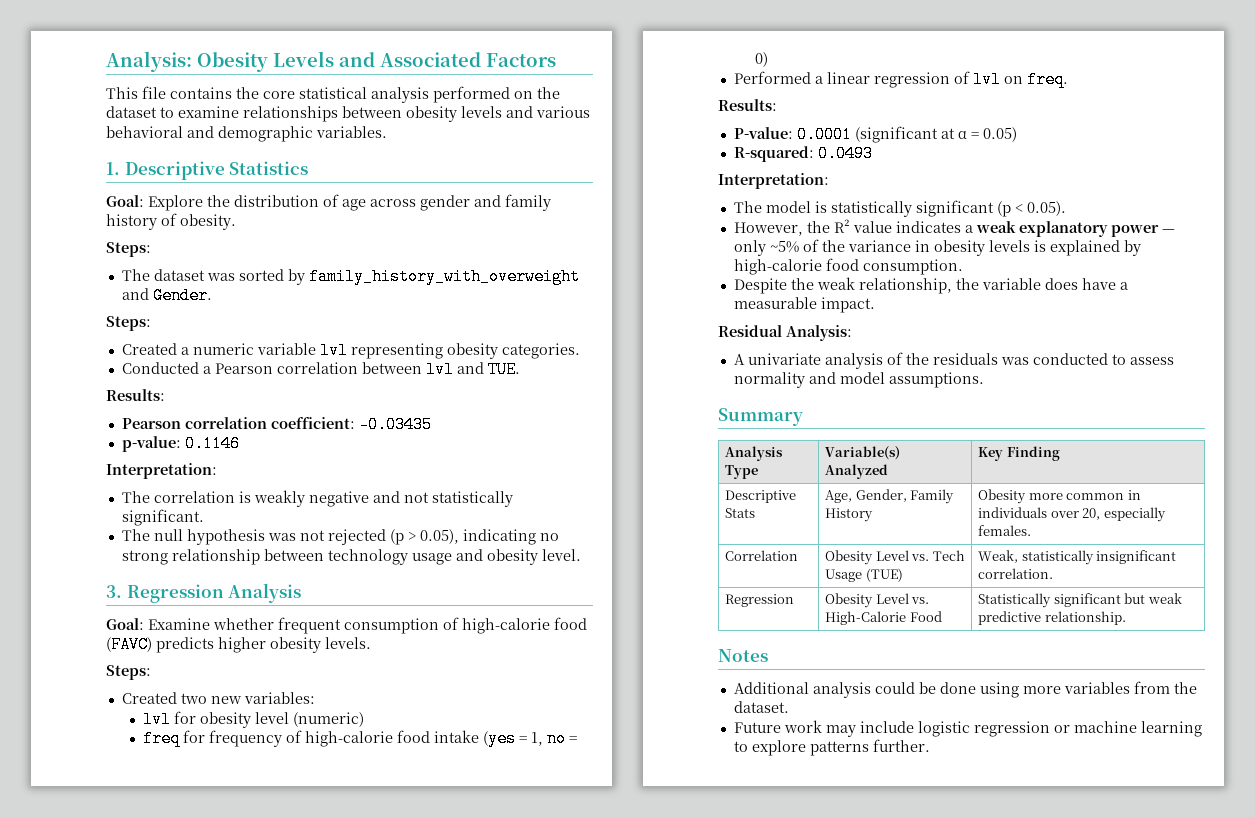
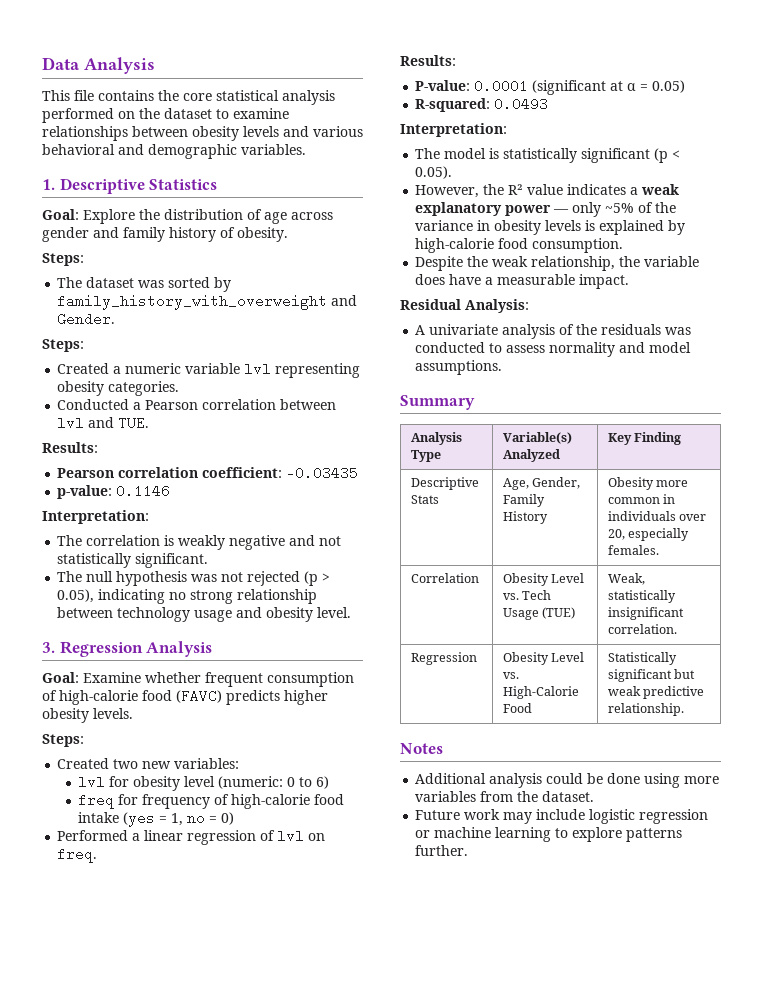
[106,51,556,72] Analysis: Obesity Levels and Associated Factors -> [42,57,155,74] Data Analysis
[292,712,364,727] (numeric) -> [218,776,330,789] (numeric: 0 to 6)

